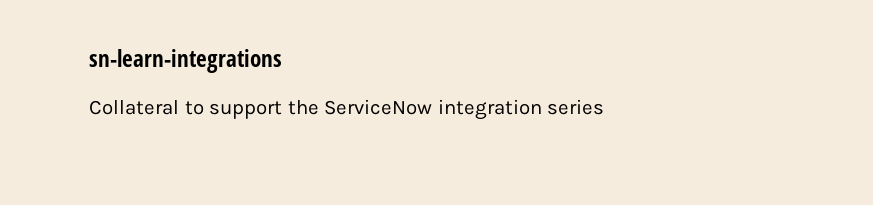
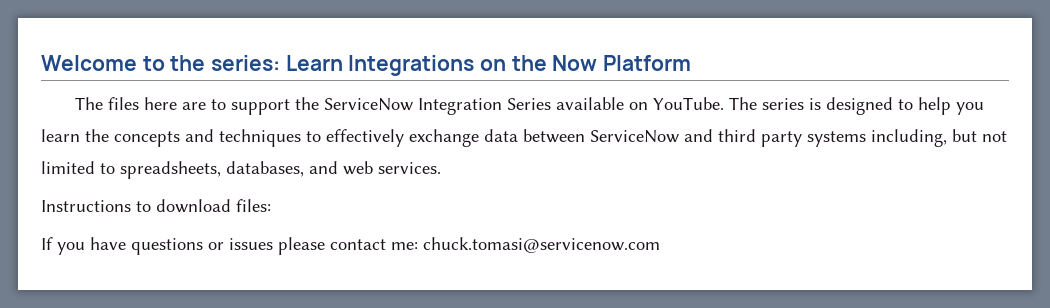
[89,49,282,73] [89,99,605,120] sn-learn-integrations // Collateral to support the ServiceNow integration series -> [41,55,692,76] [74,97,984,115] [41,129,1007,147] [41,161,441,179] [41,199,271,213] [41,237,660,255] Welcome to the series: Learn Integrations on the Now Platform // The files here are to support the ServiceNow Integration Series available on YouTube. The series is designed to help you learn the concepts and techniques to effectively exchange data between ServiceNow and third party systems including, but not limited to spreadsheets, databases, and web services. // Instructions to download files: // If you have questions or issues please contact me: chuck.tomasi@servicenow.com

